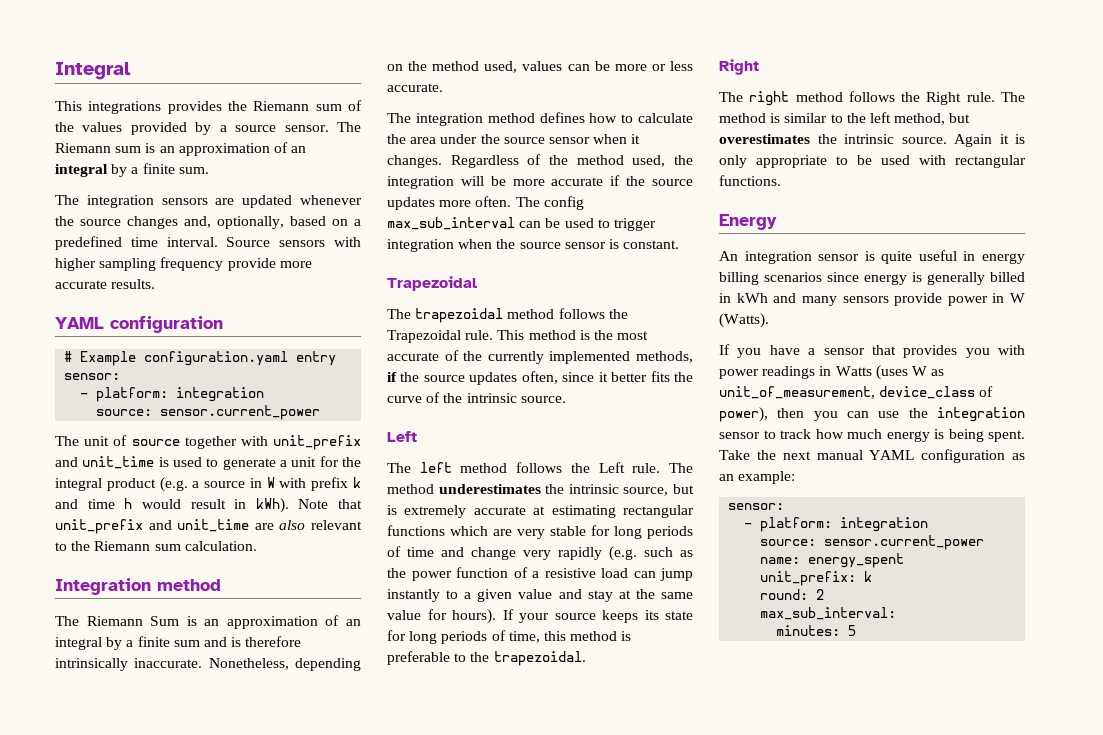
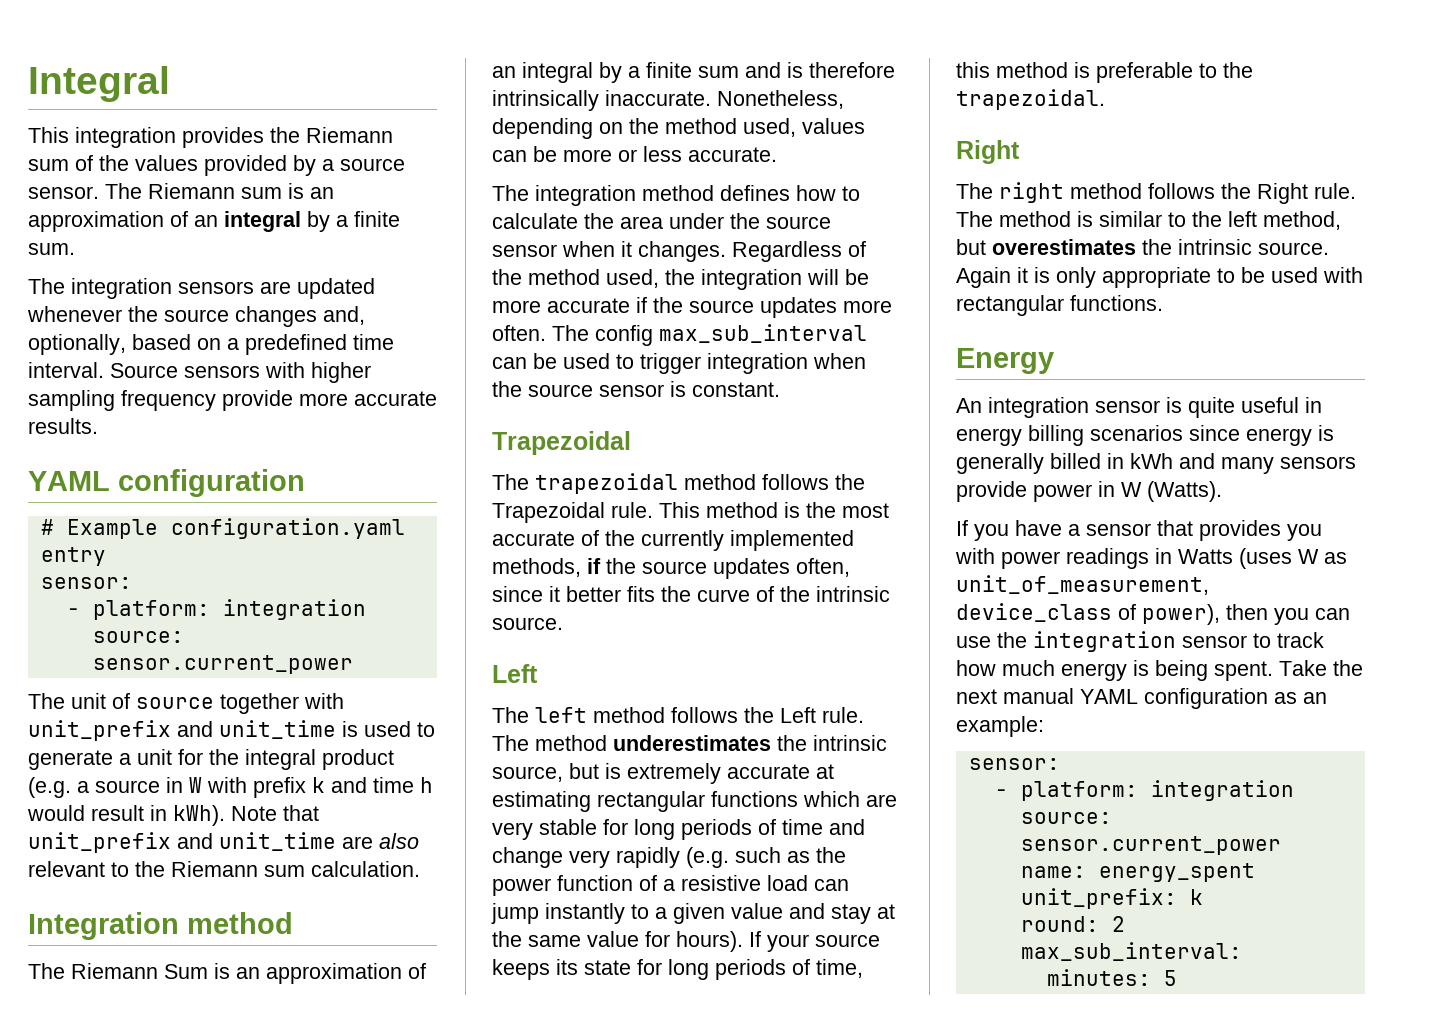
[88,101,162,114] integrations -> [75,127,176,148] integration

